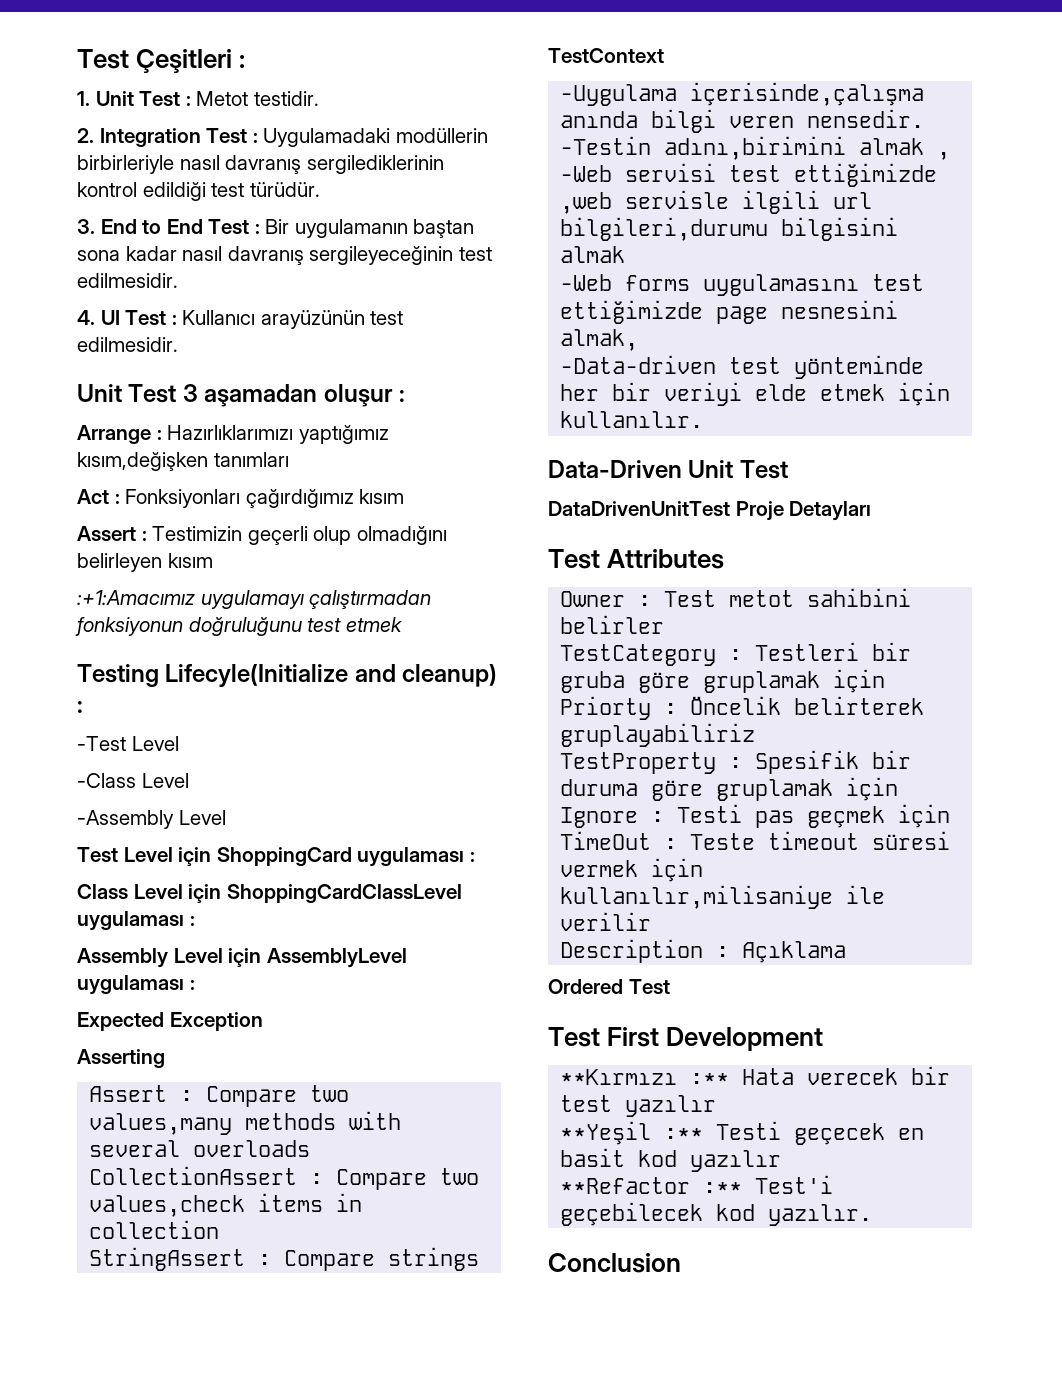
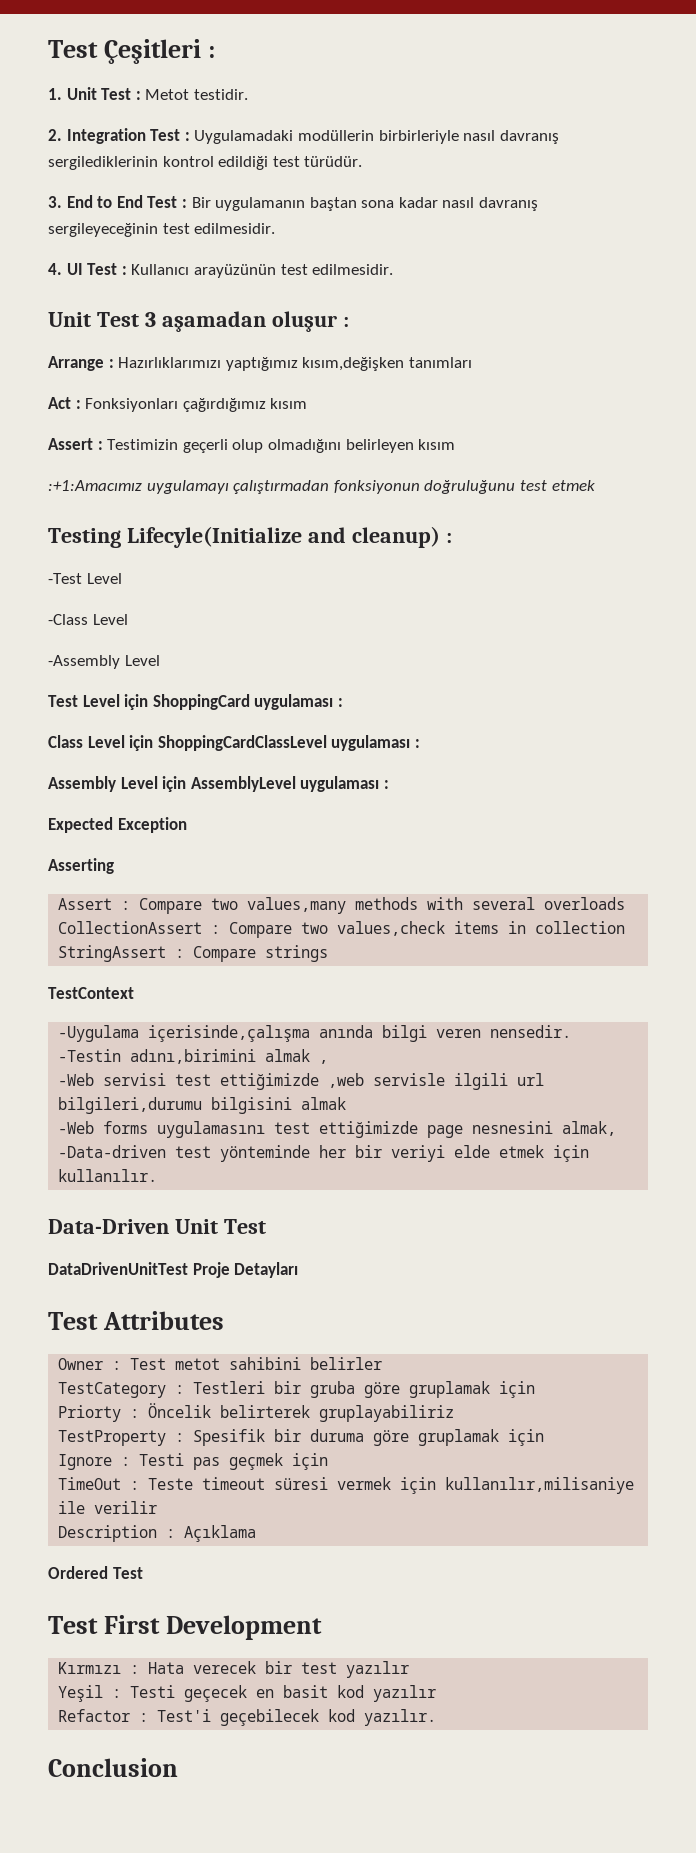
[560,1069,730,1085] **Kırmızı :** -> [58,1662,140,1674] Kırmızı :
[560,1121,704,1145] **Yeşil :** -> [58,1685,122,1702] Yeşil :
[560,1177,743,1194] **Refactor :** -> [58,1709,149,1722] Refactor :

